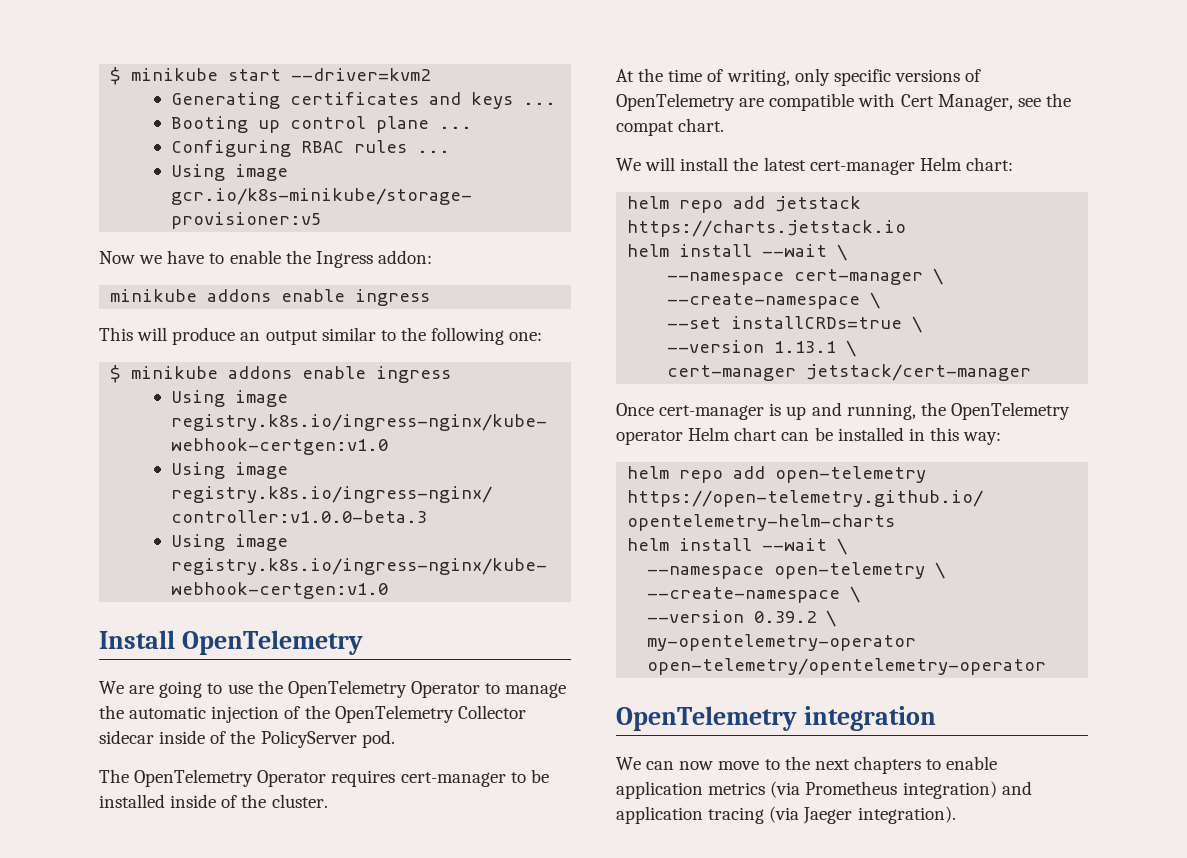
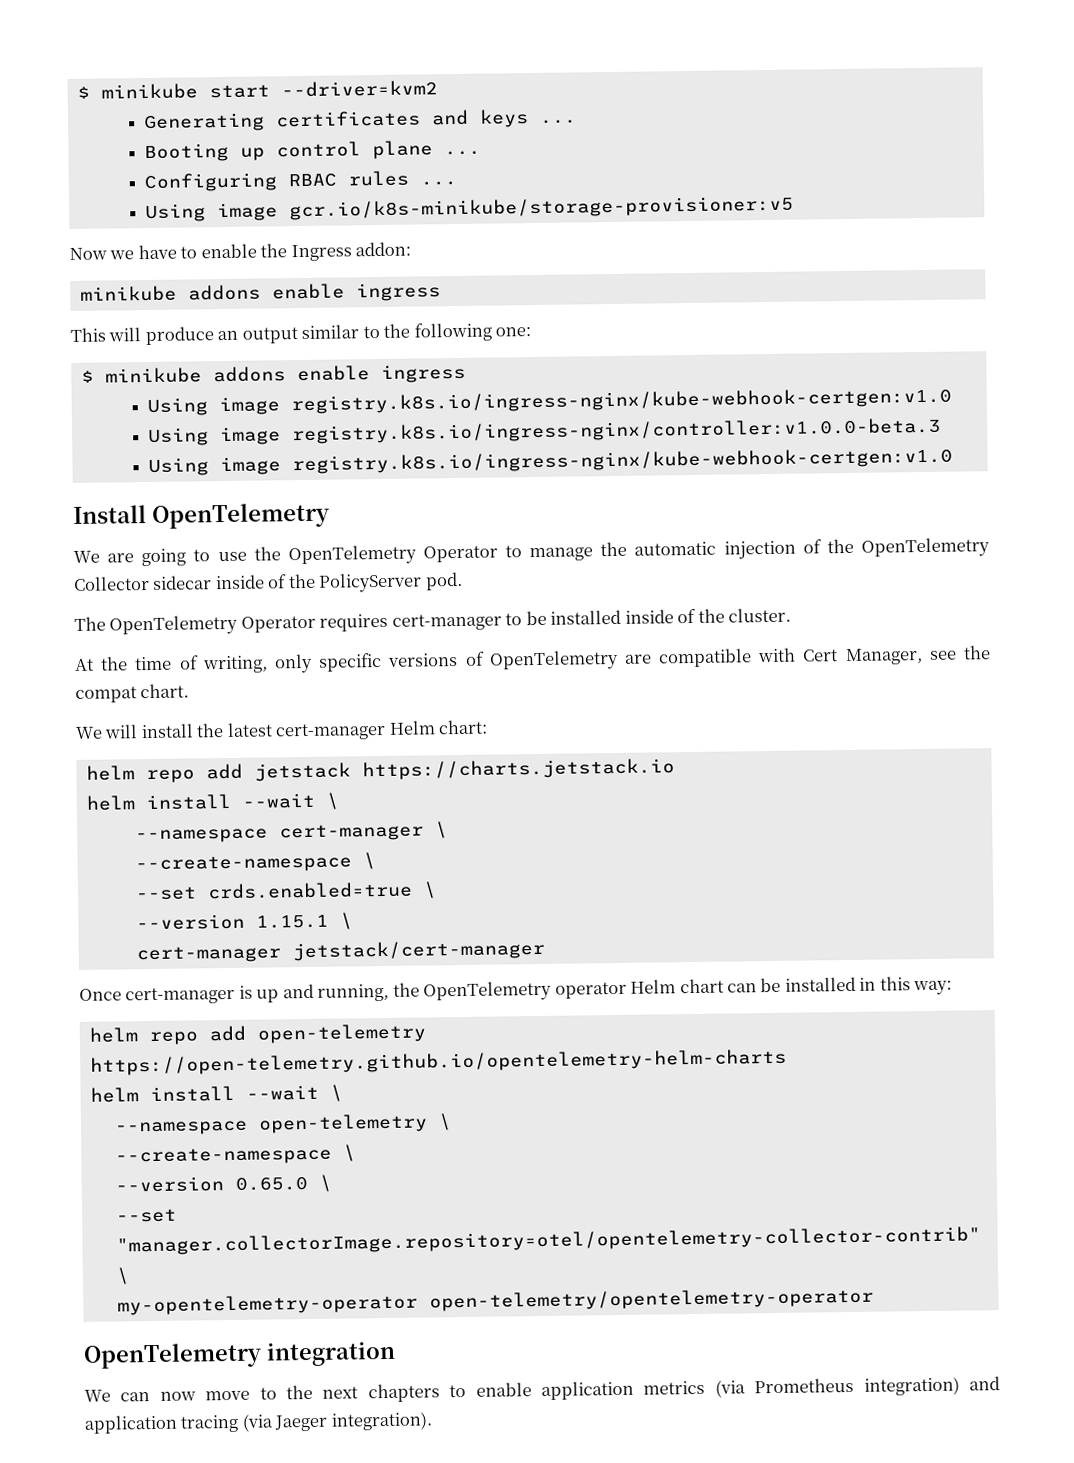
[731,316,923,333] [667,340,837,353] installCRDs=true \ // --version 1.13.1 -> [206,881,437,900] [135,913,329,931] crds.enabled=true \ // --version 1.15.1
[754,611,817,623] 0.39.2 -> [234,1174,332,1192] [115,1208,177,1223] [115,1226,981,1256] 0.65.0 \ // --set "manager.collectorImage.repository=otel/opentelemetry-collector-contrib"

